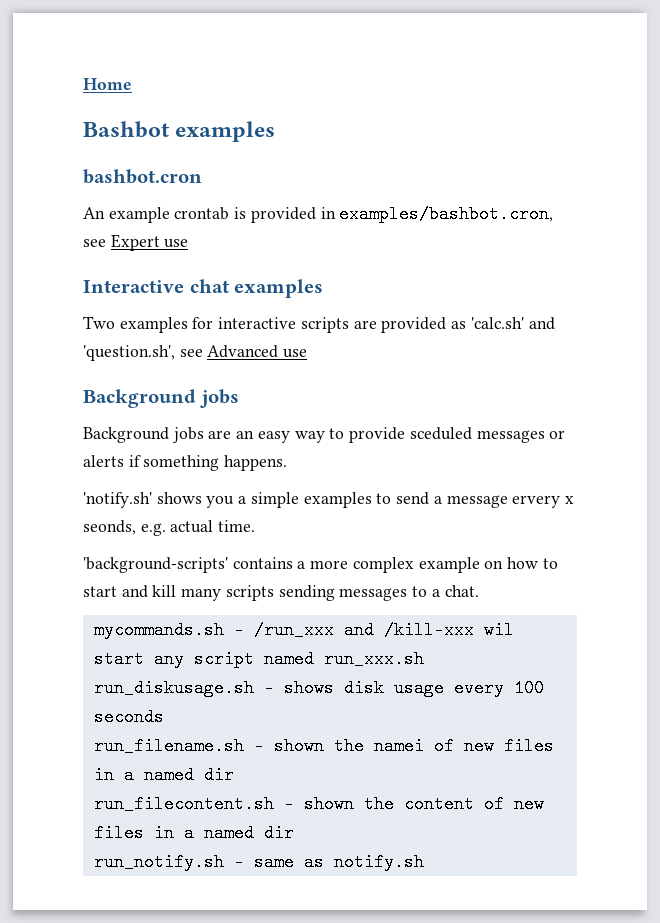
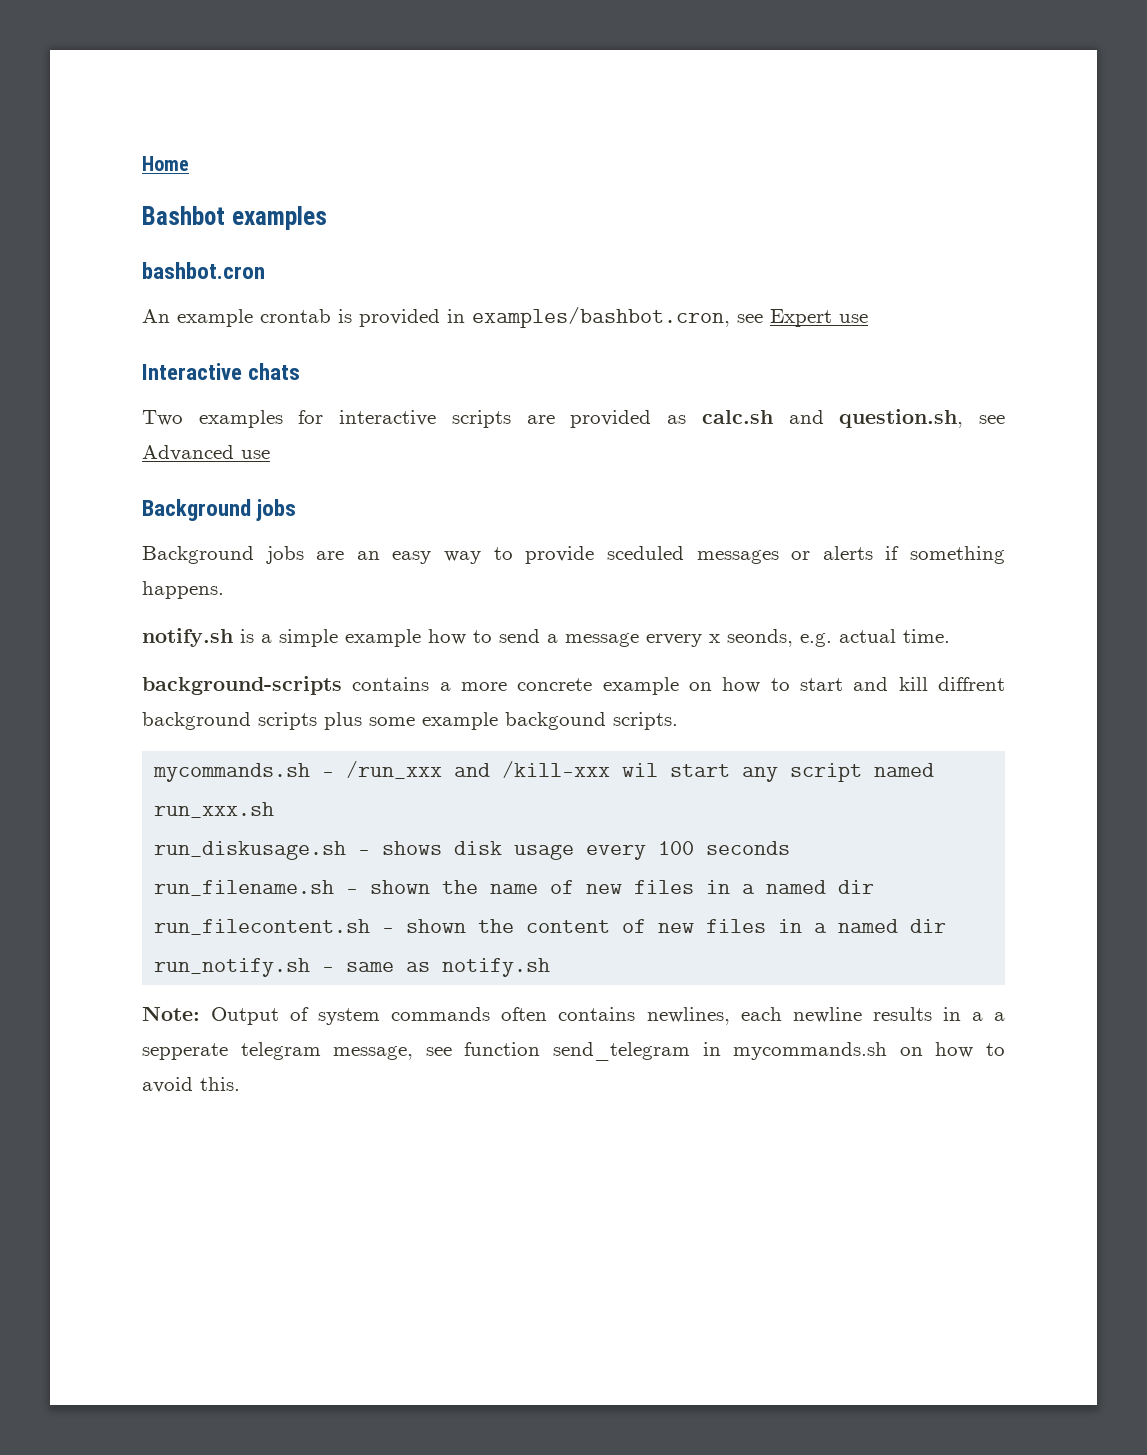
[189,279,324,298] chat examples -> [248,363,301,380] chats
[470,317,555,330] [83,345,175,361] 'calc.sh' and 'question.sh', -> [701,409,964,428] calc.sh and question.sh,
[83,492,372,508] 'notify.sh' shows you a simple examples -> [142,628,466,647] notify.sh is a simple example how
[83,557,228,573] 'background-scripts' -> [142,676,342,695] background-scripts
[352,557,414,573] complex -> [517,678,593,691] concrete
[181,585,479,601] many scripts sending messages to a chat. -> [938,677,1006,691] [142,712,678,730] diffrent background scripts plus some example backgound scripts.
[373,737,424,755] namei -> [490,884,539,894] name
(424, 862) none -> [142,1006,1006,1025] [142,1042,1006,1061] [142,1077,240,1093] // Note: Output of system commands often contains newlines, each newline results in a a sepperate telegram message, see function send_telegram in mycommands.sh on how to avoid this.

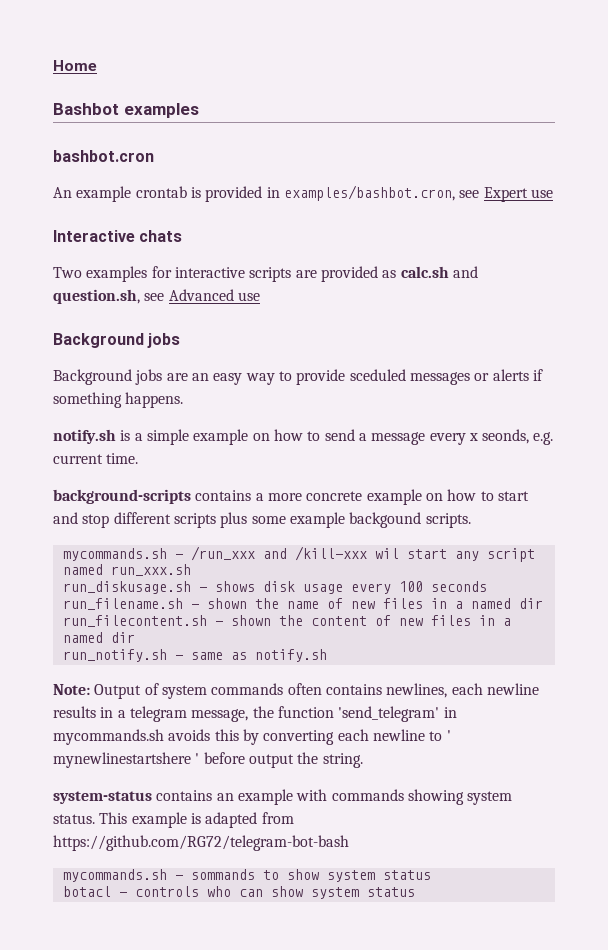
(421, 638) none -> [252,433,270,441] on
[646,634,702,647] ervery -> [429,433,466,445] every
[839,629,896,643] actual -> [53,454,103,464] current
[898,677,1006,691] [142,712,251,730] kill diffrent background -> [82,512,171,528] stop different
[994,1012,1006,1021] [142,1042,1006,1061] [142,1077,240,1093] a sepperate telegram message, see function send_telegram in mycommands.sh on how to avoid this. -> [129,706,457,722] [53,729,451,745] [53,752,363,768] [53,789,513,805] [53,812,294,828] [53,835,349,851] [62,869,431,882] [62,886,415,899] telegram message, the function 'send_telegram' in mycommands.sh avoids this by converting each newline to ' mynewlinestartshere ' before output the string. // system-status contains an example with commands showing system status. This example is adapted from https://github.com/RG72/telegram-bot-bash // mycommands.sh - sommands to show system status // botacl - controls who can show system status

